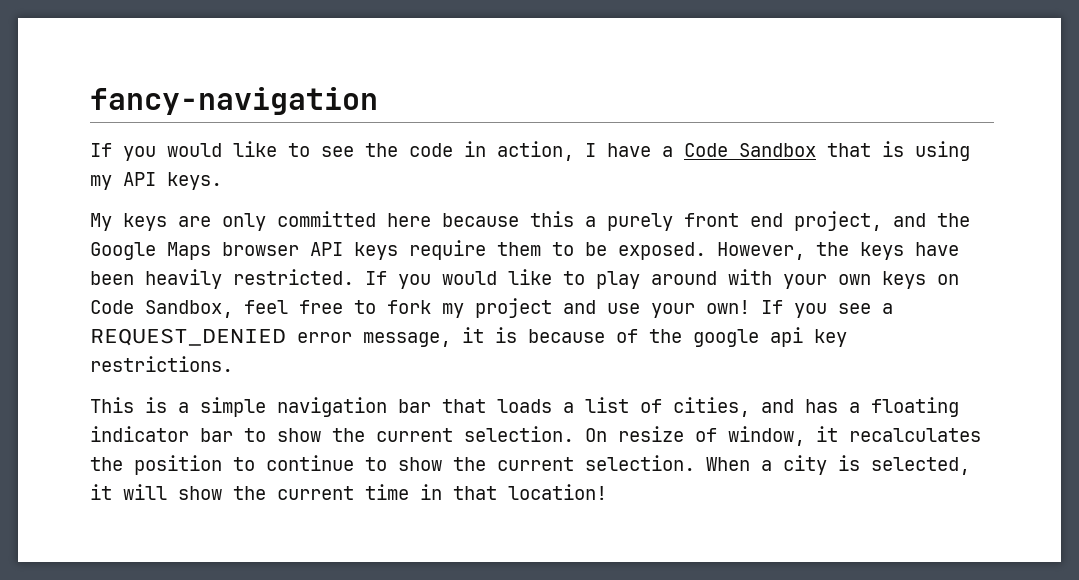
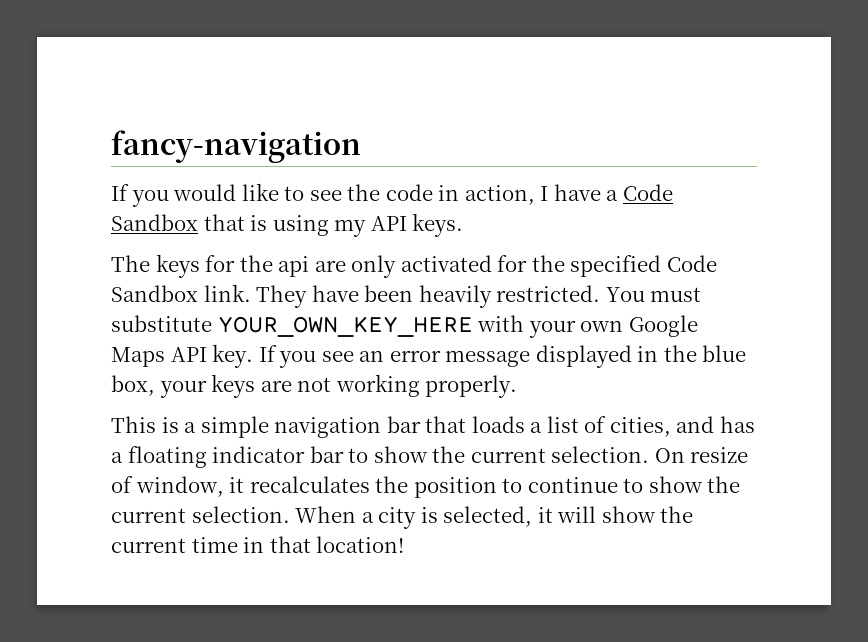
[90,211,970,231] [90,240,959,260] [90,269,959,289] [90,298,893,318] [90,327,847,347] [90,356,233,372] My keys are only committed here because this a purely front end project, and the Google Maps browser API keys require them to be exposed. However, the keys have been heavily restricted. If you would like to play around with your own keys on Code Sandbox, feel free to fork my project and use your own! If you see a REQUEST_DENIED error message, it is because of the google api key restrictions. -> [111,254,717,278] [111,284,702,308] [111,315,698,338] [111,344,747,368] [111,374,518,398] The keys for the api are only activated for the specified Code Sandbox link. They have been heavily restricted. You must substitute YOUR_OWN_KEY_HERE with your own Google Maps API key. If you see an error message displayed in the blue box, your keys are not working properly.

